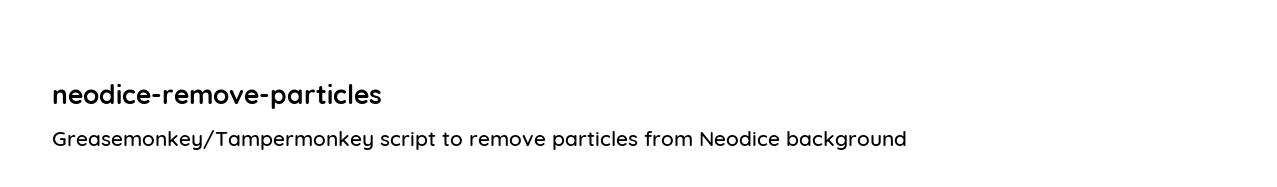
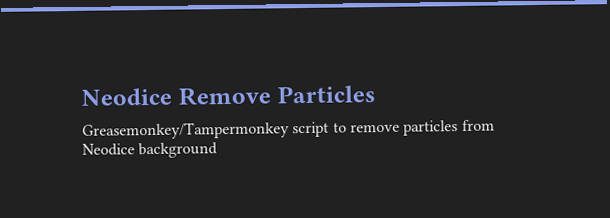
[52,83,382,109] neodice-remove-particles -> [81,85,376,106] Neodice Remove Particles

